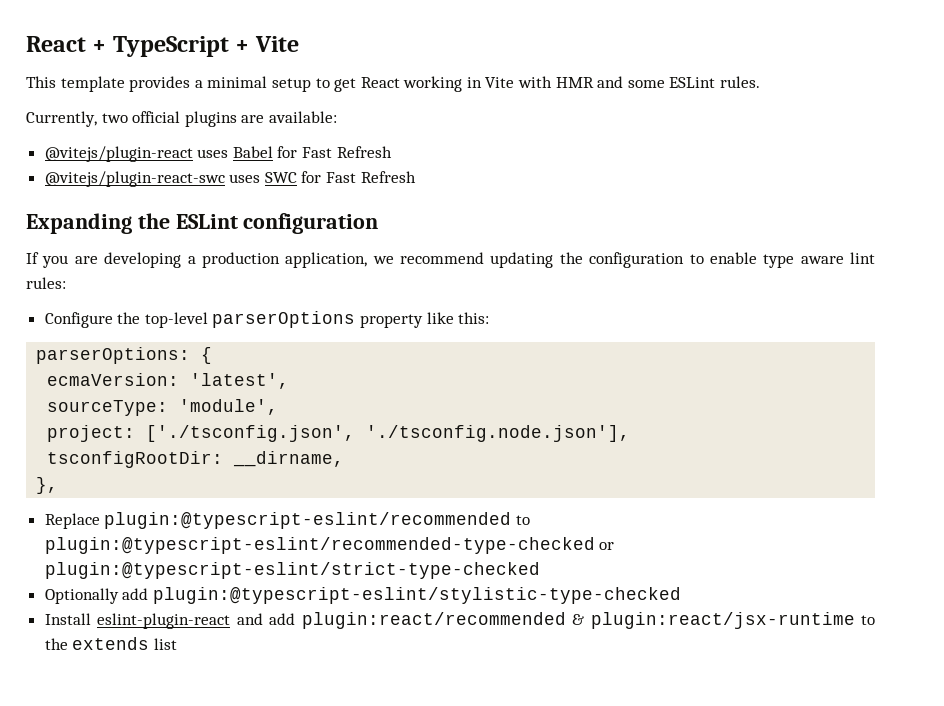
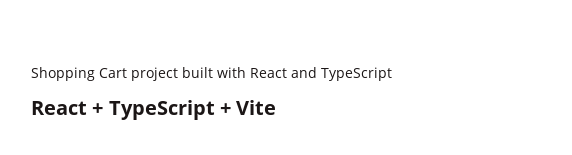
(26, 44) none -> [31,67,392,81] Shopping Cart project built with React and TypeScript //
[26,76,761,92] [26,111,337,127] [44,146,392,162] [44,171,416,187] [26,213,379,234] [26,252,875,268] [26,277,66,289] [44,311,490,328] [36,347,213,364] [47,373,290,389] [47,399,279,416] [47,425,631,442] [47,451,345,468] [36,477,59,494] [44,512,530,529] [44,537,615,554] [44,562,540,579] [44,587,681,604] [44,612,875,629] [44,637,177,650] // This template provides a minimal setup to get React working in Vite with HMR and some ESLint rules. // Currently, two official plugins are available: // @vitejs/plugin-react uses Babel for Fast Refresh // @vitejs/plugin-react-swc uses SWC for Fast Refresh // Expanding the ESLint configuration // If you are developing a production application, we recommend updating the configuration to enable type aware lint rules: // Configure the top-level parserOptions property like this: // parserOptions: { // ecmaVersion: 'latest', // sourceType: 'module', // project: ['./tsconfig.json', './tsconfig.node.json'], // tsconfigRootDir: __dirname, // }, // Replace plugin:@typescript-eslint/recommended to plugin:@typescript-eslint/recommended-type-checked or plugin:@typescript-eslint/strict-type-checked // Optionally add plugin:@typescript-eslint/stylistic-type-checked // Install eslint-plugin-react and add plugin:react/recommended & plugin:react/jsx-runtime to the extends list -> (277, 107) none

